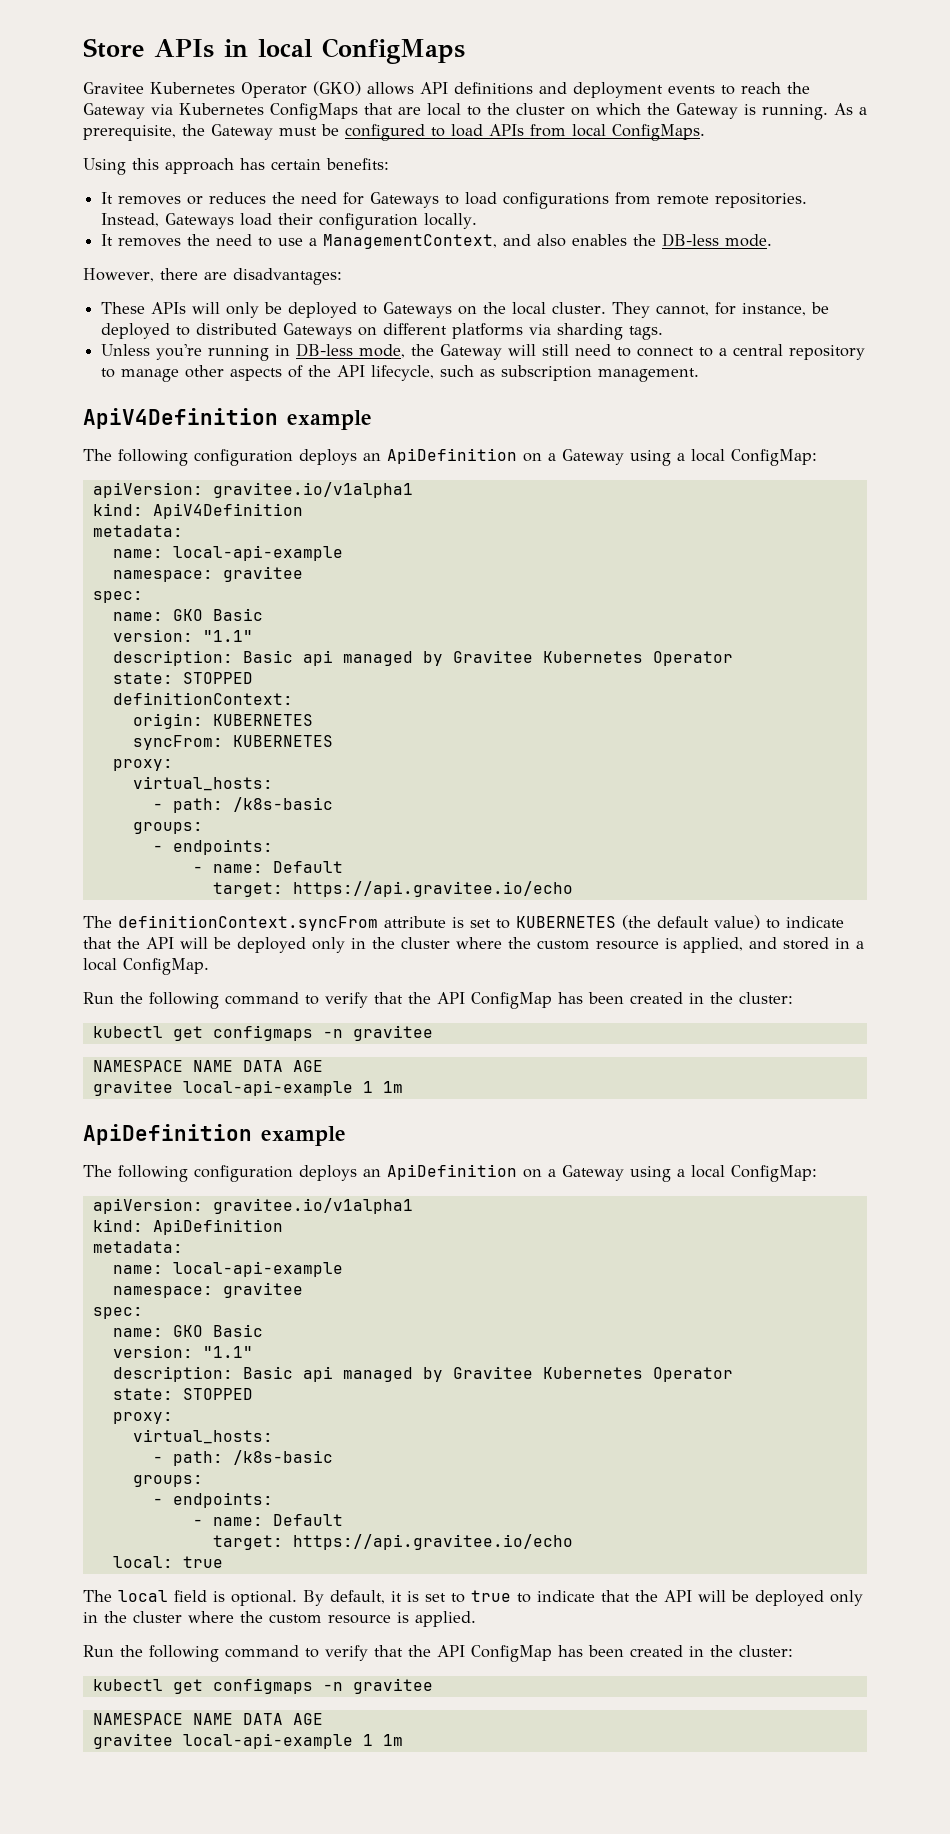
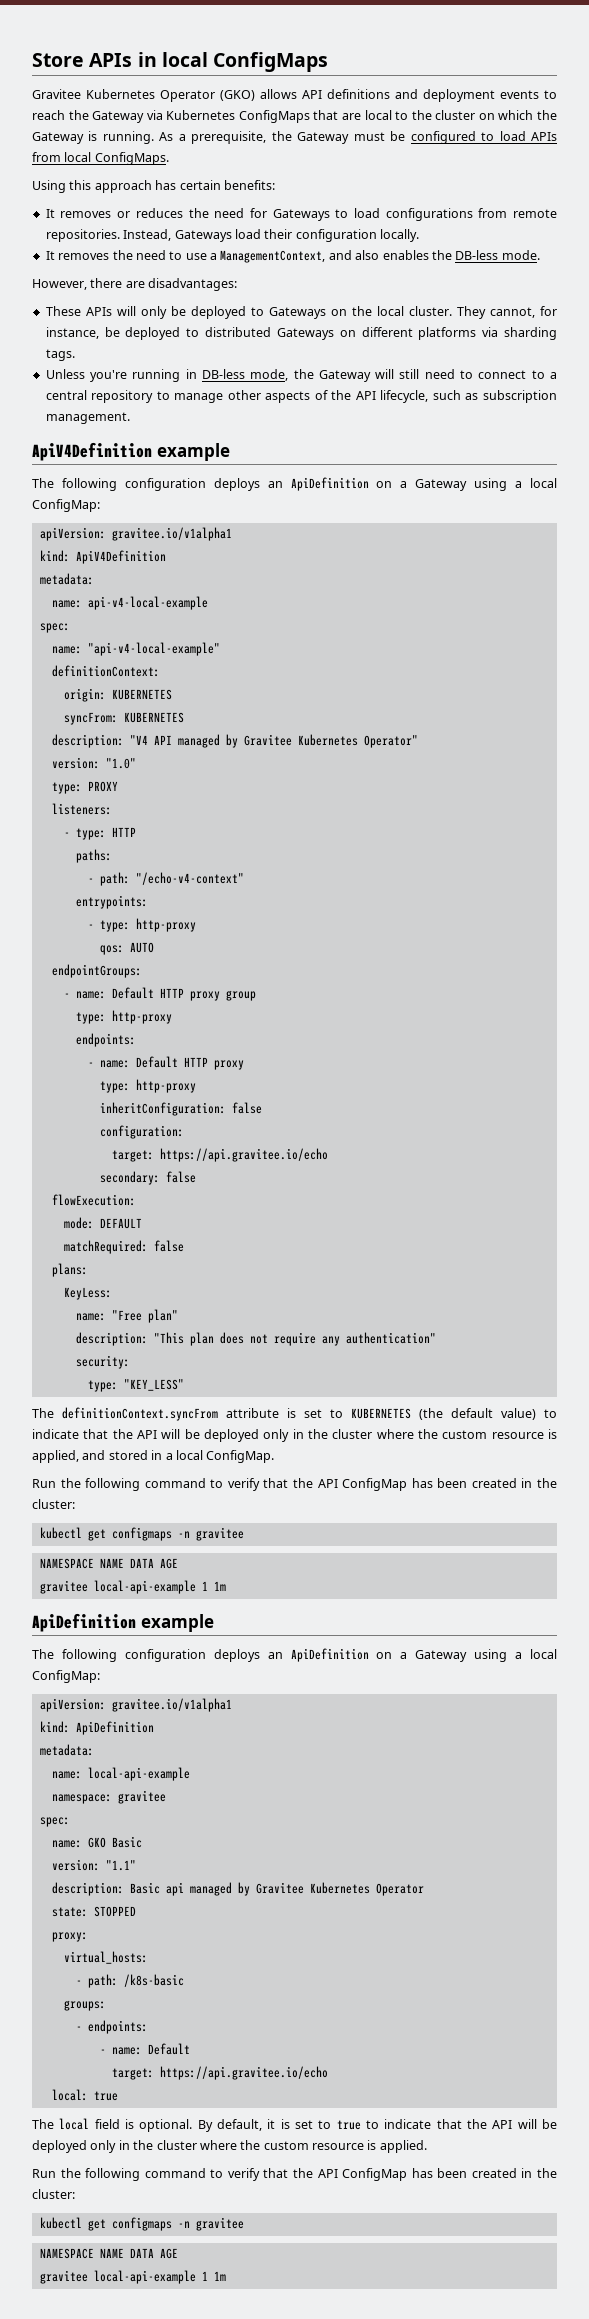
[172,545,343,561] [112,566,303,582] [92,591,143,603] [112,608,263,621] [112,629,253,642] [112,650,733,666] [112,672,253,684] local-api-example // namespace: gravitee // spec: // name: GKO Basic // version: "1.1" // description: Basic api managed by Gravitee Kubernetes Operator // state: STOPPED -> [87,596,208,610] [39,623,70,633] [51,642,220,656] api-v4-local-example // spec: // name: "api-v4-local-example"
[112,759,173,771] [132,776,273,791] [152,797,333,813] [132,822,203,834] [152,839,273,855] [192,861,343,873] [212,881,573,897] proxy: // virtual_hosts: // - path: /k8s-basic // groups: // - endpoints: // - name: Default // target: https://api.gravitee.io/echo -> [51,734,418,748] [51,757,136,769] [51,781,118,794] [51,803,112,815] [63,827,136,840] [75,849,112,863] [87,872,244,886] [75,895,148,909] [87,918,196,932] [99,942,154,955] [51,964,142,978] [63,987,256,1001] [75,1010,172,1024] [75,1033,136,1047] [87,1056,244,1070] [99,1079,196,1093] [99,1102,262,1116] [99,1125,184,1139] [111,1148,328,1162] [99,1171,196,1185] [51,1194,136,1206] [63,1217,142,1229] [63,1240,184,1254] [51,1263,88,1277] [63,1287,112,1300] [75,1309,178,1323] [75,1332,436,1346] [75,1355,130,1369] [87,1379,184,1392] description: "V4 API managed by Gravitee Kubernetes Operator" // version: "1.0" // type: PROXY // listeners: // - type: HTTP // paths: // - path: "/echo-v4-context" // entrypoints: // - type: http-proxy // qos: AUTO // endpointGroups: // - name: Default HTTP proxy group // type: http-proxy // endpoints: // - name: Default HTTP proxy // type: http-proxy // inheritConfiguration: false // configuration: // target: https://api.gravitee.io/echo // secondary: false // flowExecution: // mode: DEFAULT // matchRequired: false // plans: // KeyLess: // name: "Free plan" // description: "This plan does not require any authentication" // security: // type: "KEY_LESS"

